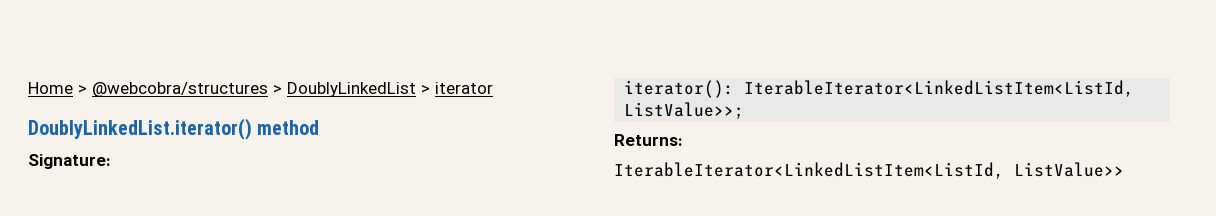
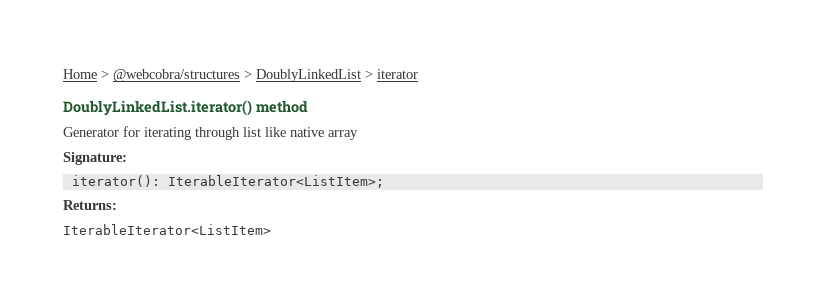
(320, 127) none -> [63,126,358,140] // Generator for iterating through list like native array
[744,80,1135,97] [624,102,745,119] IterableIterator<LinkedListItem<ListId, ListValue>>; -> [167,175,384,188] IterableIterator<ListItem>;
[614,162,1124,179] IterableIterator<LinkedListItem<ListId, ListValue>> -> [63,224,271,235] IterableIterator<ListItem>

